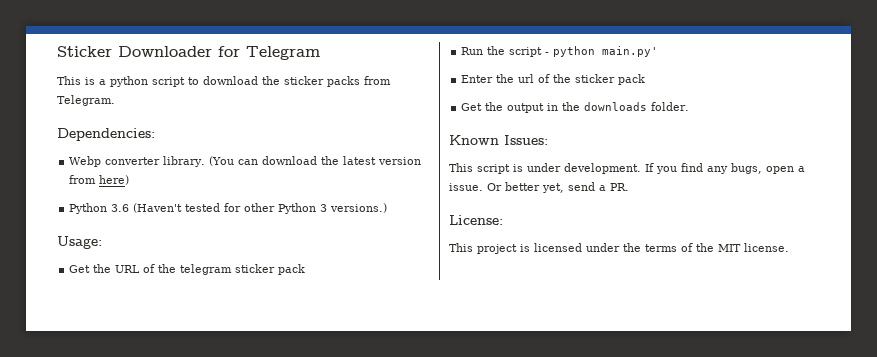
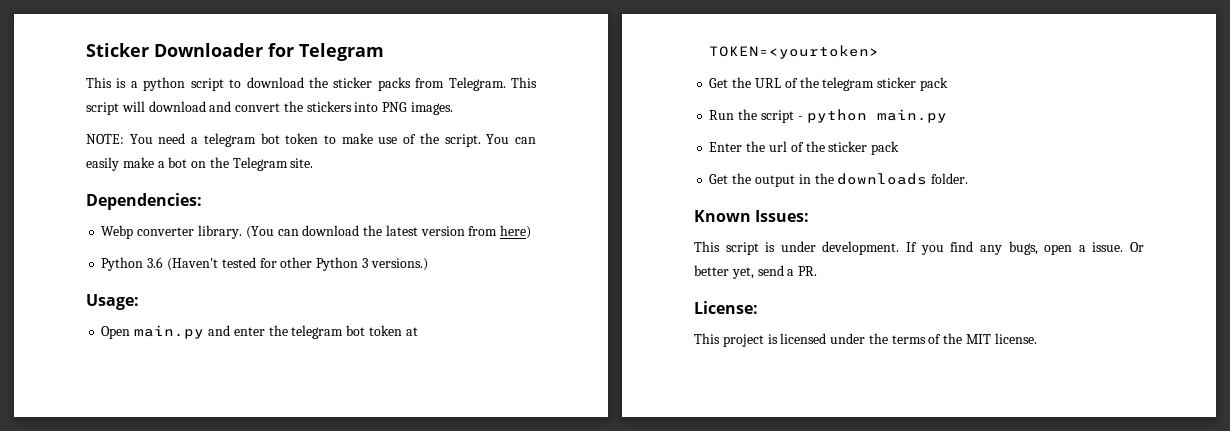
(115, 100) none -> [511,77,537,88] [86,101,454,115] [86,133,536,147] [86,157,314,171] This script will download and convert the stickers into PNG images. // NOTE: You need a telegram bot token to make use of the script. You can easily make a bot on the Telegram site.
(102, 242) none -> [101,325,418,339] [709,45,880,59] // Open main.py and enter the telegram bot token at TOKEN=<yourtoken>
[602,46,659,57] main.py' -> [876,109,947,123] main.py

